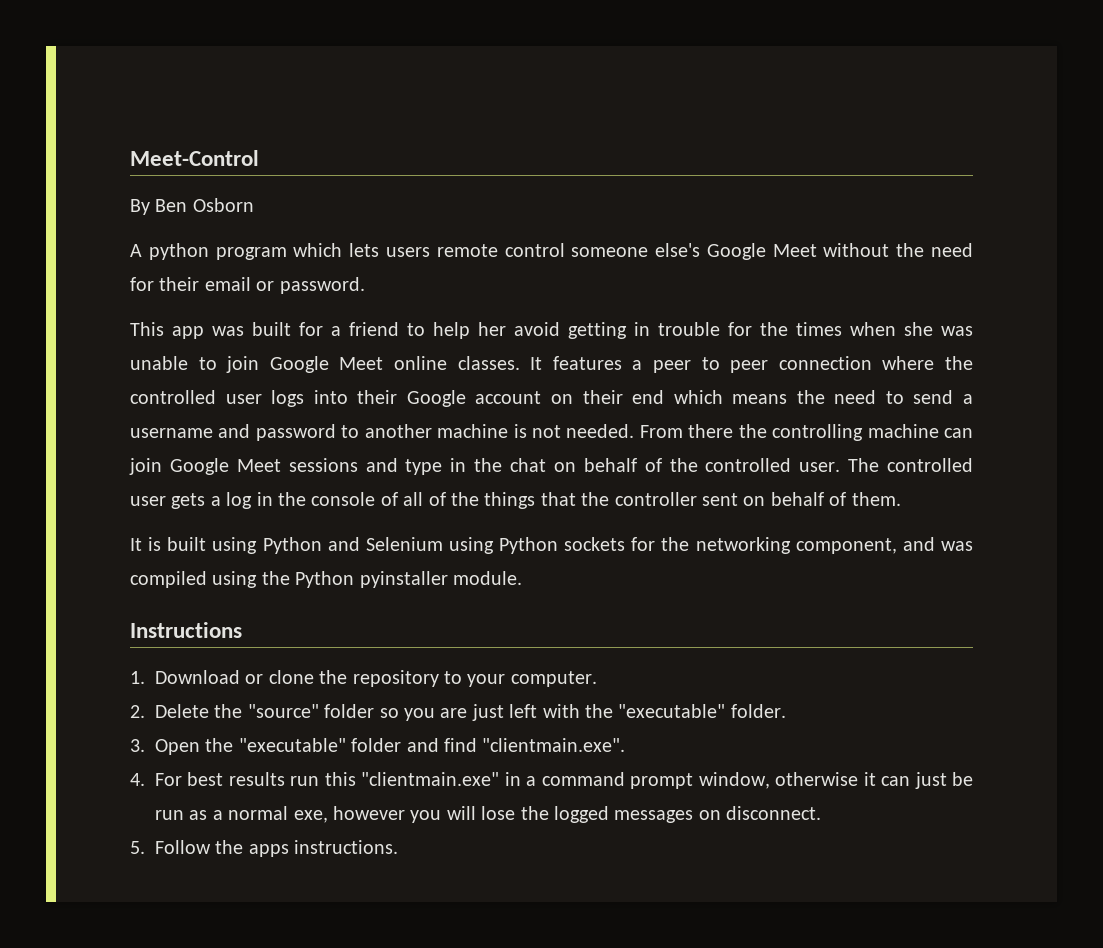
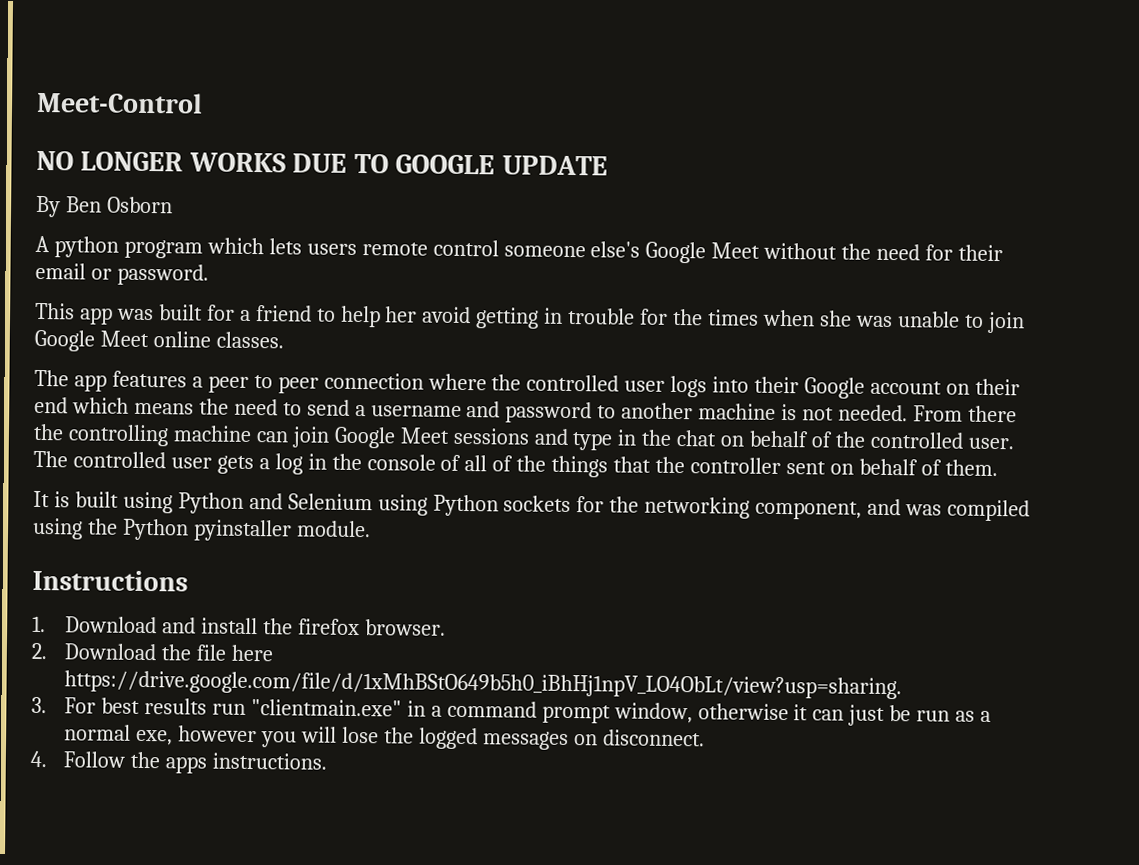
(259, 158) none -> [36,150,608,176] // NO LONGER WORKS DUE TO GOOGLE UPDATE
[530,357,543,370] It -> [34,369,107,392] // The app
[245,670,597,687] [130,704,786,721] [130,738,626,755] [130,773,145,786] or clone the repository to your computer. // 2. Delete the "source" folder so you are just left with the "executable" folder. // 3. Open the "executable" folder and find "clientmain.exe". // 4. -> [162,617,446,636] [31,642,273,662] [64,670,903,700] [31,696,47,714] and install the firefox browser. // 2. Download the file here https://drive.google.com/file/d/1xMhBStO649b5h0_iBhHj1npV_LO4ObLt/view?usp=sharing. // 3.
[324,772,356,786] this -> (246, 709) none
[130,841,145,854] 5. -> [30,750,47,768] 4.

